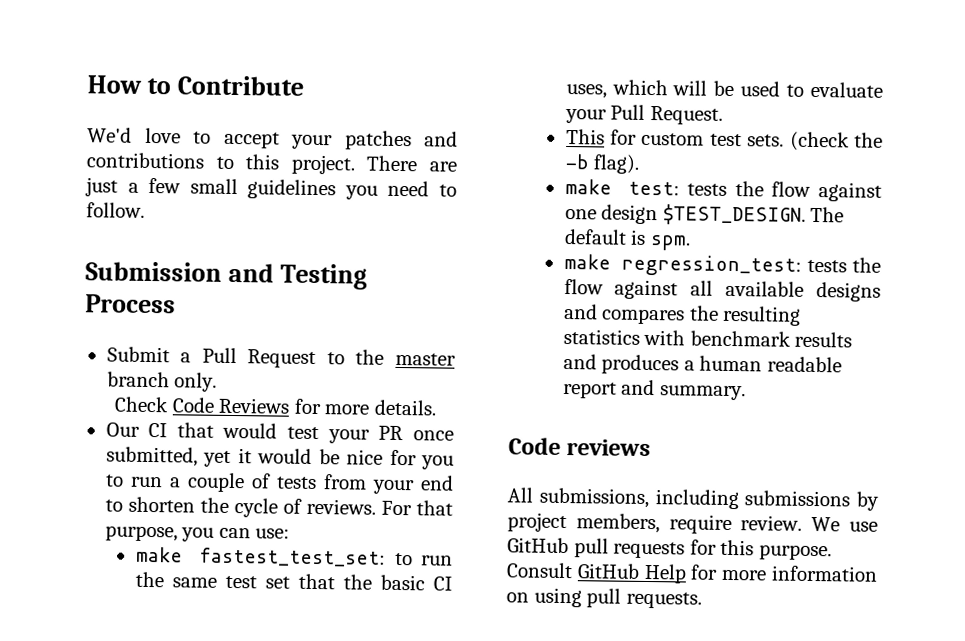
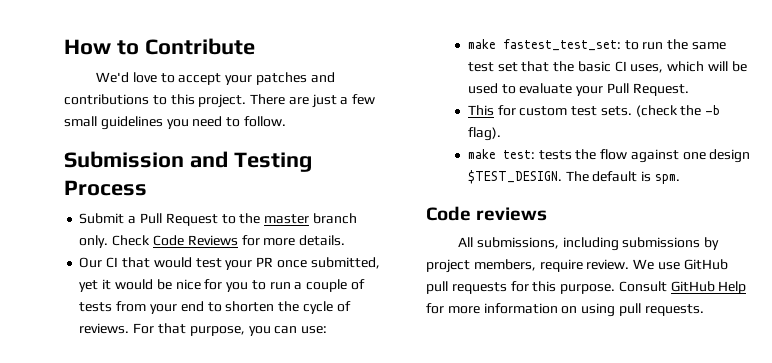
(218, 382) // -> (109, 241) none
[563,253,881,277] [563,278,881,302] [563,303,802,326] [562,328,853,348] [562,353,842,375] [562,379,746,401] // make regression_test: tests the flow against all available designs and compares the resulting statistics with benchmark results and produces a human readable report and summary. -> (680, 179) none

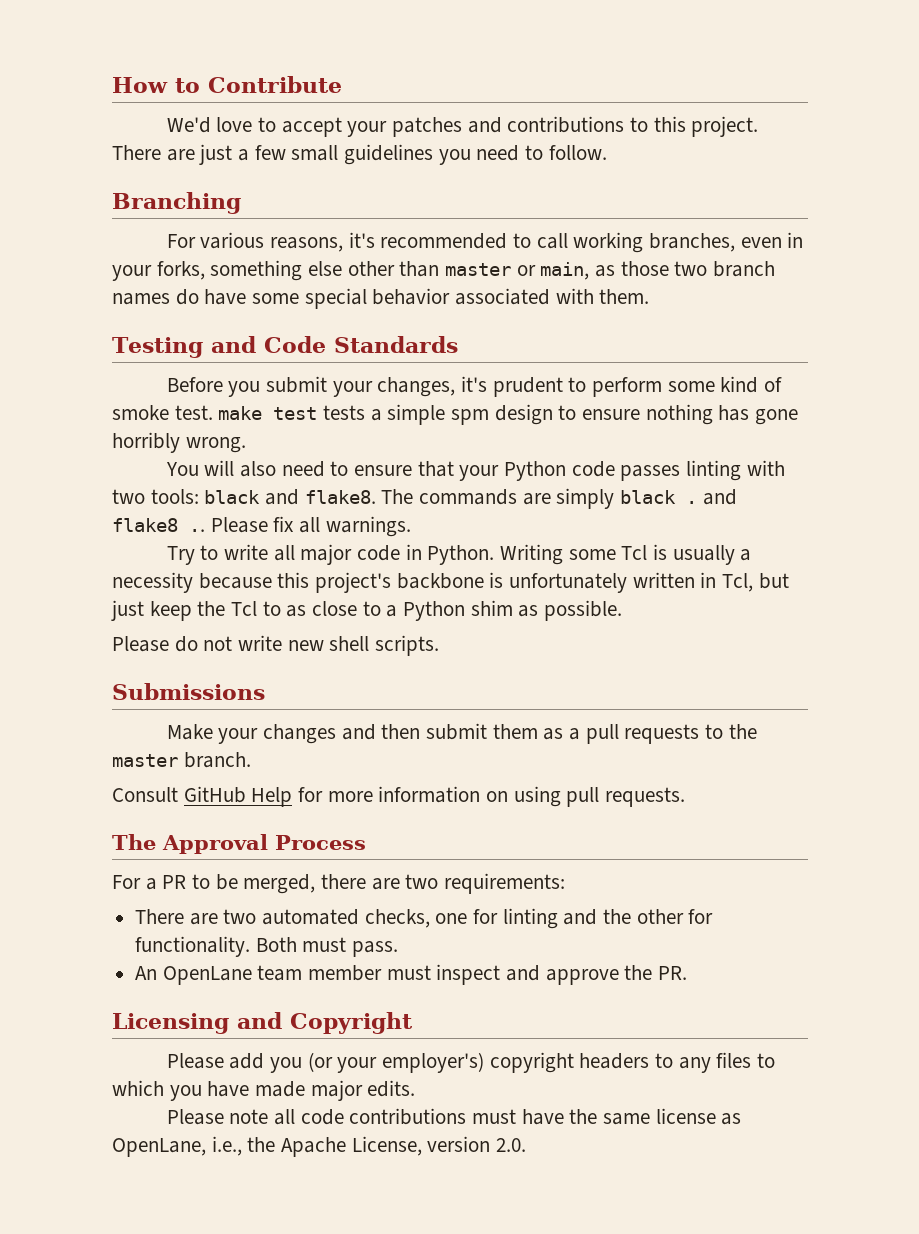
[64,151,312,172] [64,180,147,196] [79,213,357,226] [79,235,346,248] [79,257,380,270] [79,279,365,292] [79,301,351,314] [79,323,328,336] [467,39,726,51] [467,61,747,73] [467,83,689,96] [467,105,721,117] [467,127,501,141] [467,149,751,163] [467,170,680,184] [426,206,548,221] [458,237,720,251] [426,259,728,273] [426,281,616,294] Submission and Testing Process // Submit a Pull Request to the master branch only. Check Code Reviews for more details. // Our CI that would test your PR once submitted, yet it would be nice for you to run a couple of tests from your end to shorten the cycle of reviews. For that purpose, you can use: // make fastest_test_set: to run the same test set that the basic CI uses, which will be used to evaluate your Pull Request. // This for custom test sets. (check the -b flag). // make test: tests the flow against one design $TEST_DESIGN. The default is spm. // Code reviews // All submissions, including submissions by project members, require review. We use GitHub pull requests for this purpose. -> [112,192,241,214] [166,232,804,253] [112,260,776,281] [112,288,650,309] [112,336,458,358] [166,376,782,397] [112,404,799,425] [112,432,246,453] [165,460,785,481] [112,488,737,509] [112,516,411,537] [166,544,752,565] [112,572,789,593] [111,600,623,621] [112,635,440,656] [112,683,265,700] [166,723,757,744] [112,752,251,768] Branching // For various reasons, it's recommended to call working branches, even in your forks, something else other than master or main, as those two branch names do have some special behavior associated with them. // Testing and Code Standards // Before you submit your changes, it's prudent to perform some kind of smoke test. make test tests a simple spm design to ensure nothing has gone horribly wrong. // You will also need to ensure that your Python code passes linting with two tools: black and flake8. The commands are simply black . and flake8 .. Please fix all warnings. // Try to write all major code in Python. Writing some Tcl is usually a necessity because this project's backbone is unfortunately written in Tcl, but just keep the Tcl to as close to a Python shim as possible. // Please do not write new shell scripts. // Submissions // Make your changes and then submit them as a pull requests to the master branch. //
(704, 310) none -> [112,834,366,854] [112,873,566,894] [135,908,714,929] [135,936,399,957] [135,964,688,985] [112,1012,413,1034] [166,1052,775,1073] [112,1080,416,1101] [166,1108,742,1125] [112,1136,527,1157] // The Approval Process // For a PR to be merged, there are two requirements: // There are two automated checks, one for linting and the other for functionality. Both must pass. // An OpenLane team member must inspect and approve the PR. // Licensing and Copyright // Please add you (or your employer's) copyright headers to any files to which you have made major edits. // Please note all code contributions must have the same license as OpenLane, i.e., the Apache License, version 2.0.

